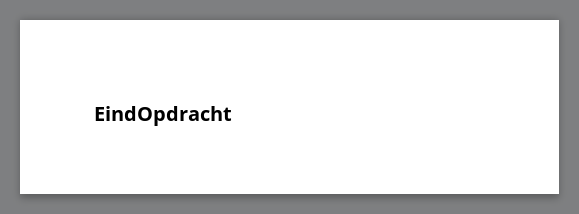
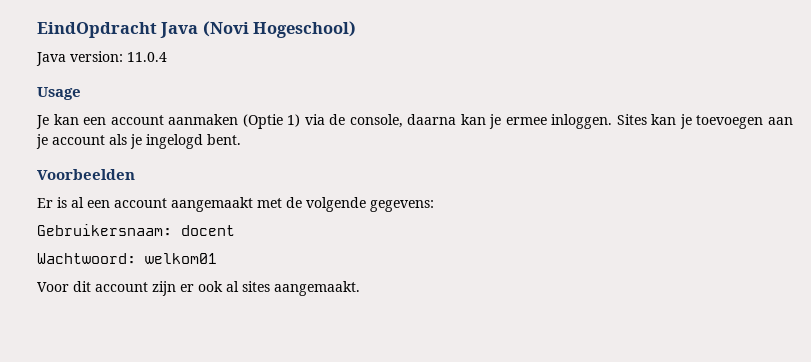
(232, 116) none -> [160,21,357,38] [36,51,167,66] [37,87,81,100] [36,114,793,129] [36,134,241,149] [37,169,135,180] [37,197,434,212] [37,224,235,236] [37,253,217,264] [37,281,360,296] Java (Novi Hogeschool) // Java version: 11.0.4 // Usage // Je kan een account aanmaken (Optie 1) via de console, daarna kan je ermee inloggen. Sites kan je toevoegen aan je account als je ingelogd bent. // Voorbeelden // Er is al een account aangemaakt met de volgende gegevens: // Gebruikersnaam: docent // Wachtwoord: welkom01 // Voor dit account zijn er ook al sites aangemaakt.

